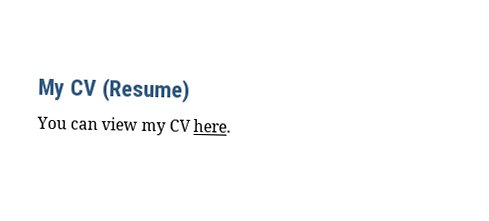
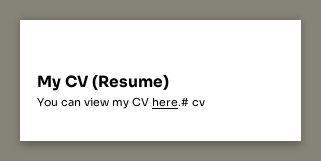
[192,118,231,133] here. -> [152,97,205,107] here.# cv

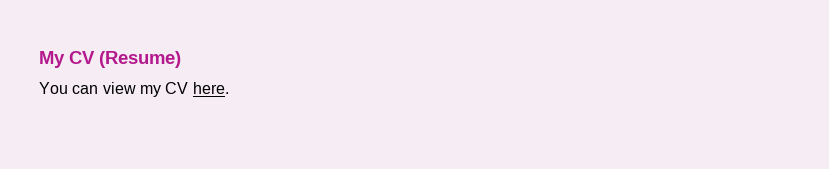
[152,97,205,107] here.# cv -> [192,82,229,94] here.

